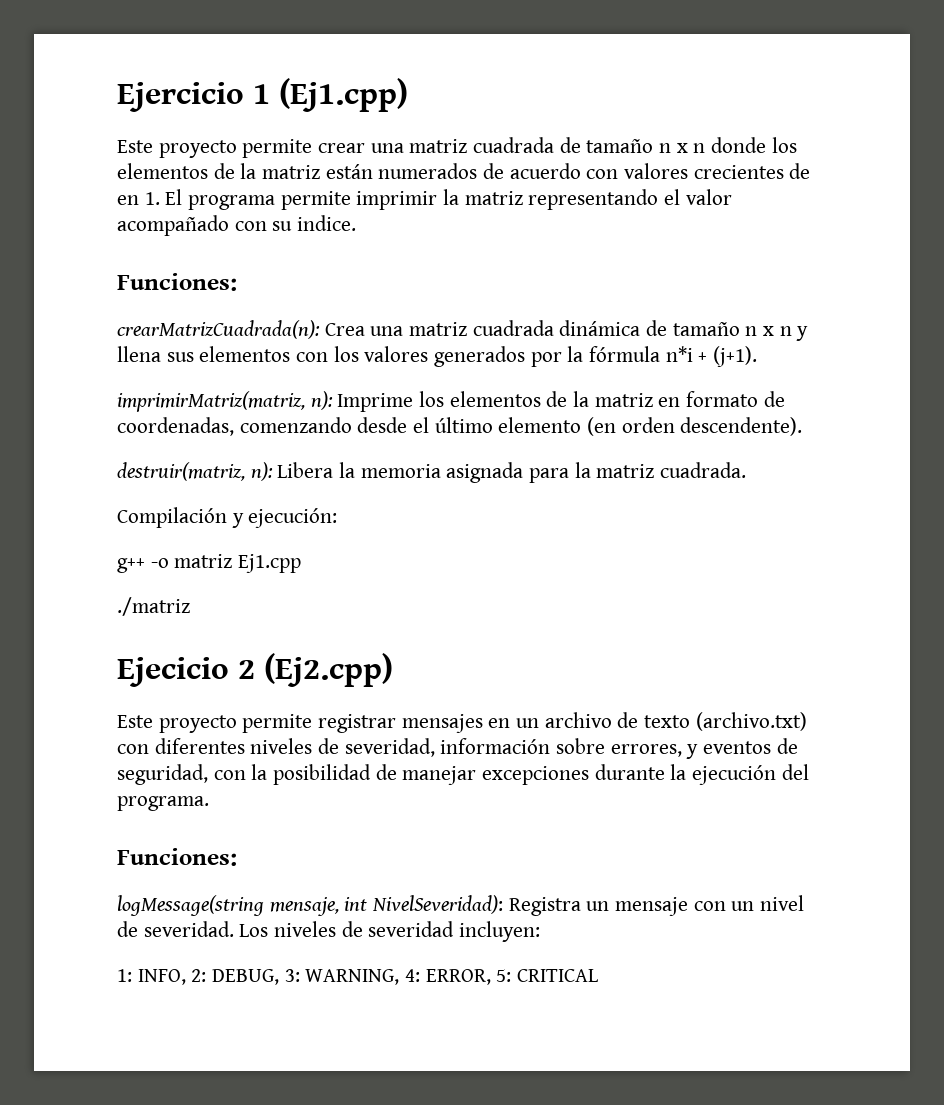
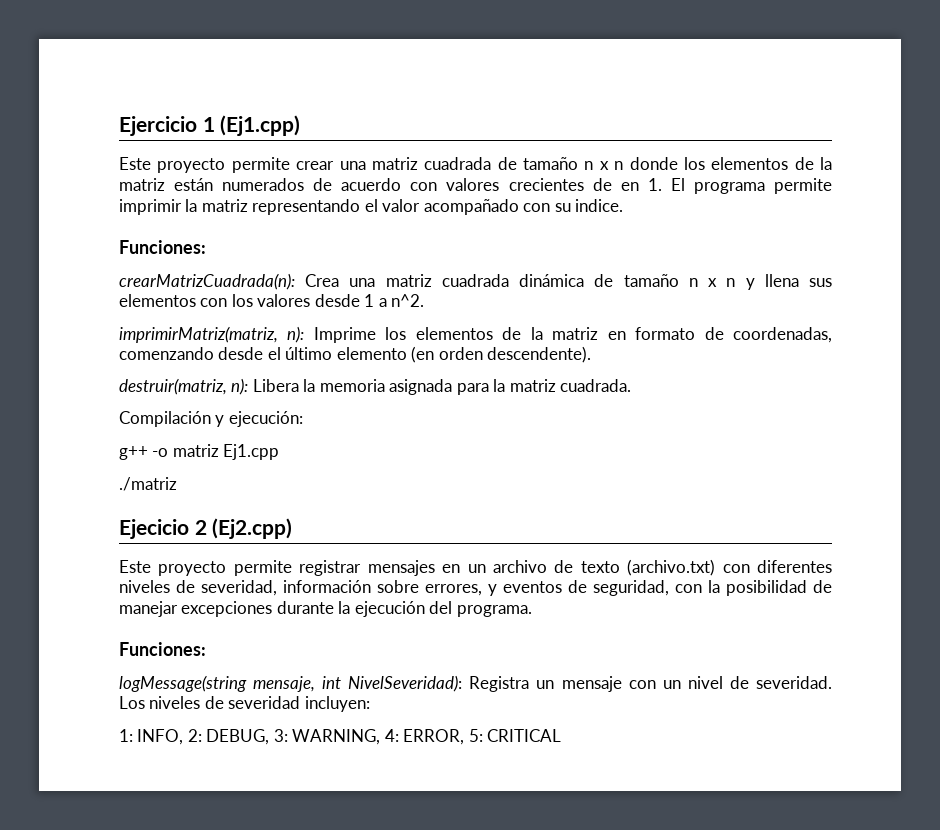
[434,346,758,367] generados por la fórmula n*i + (j+1). -> [314,294,425,307] desde 1 a n^2.

